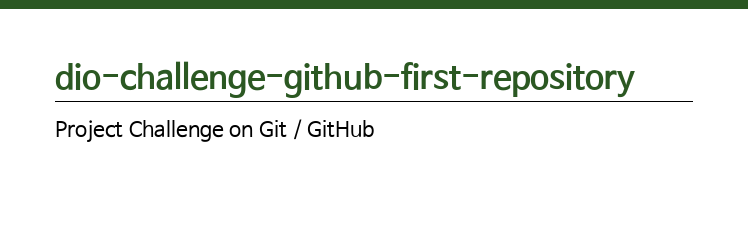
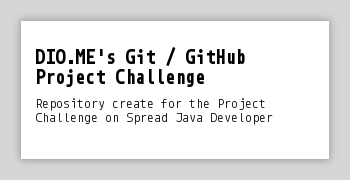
[55,61,635,98] [55,119,375,143] dio-challenge-github-first-repository // Project Challenge on Git / GitHub -> [35,47,245,67] [35,69,205,87] [35,98,266,111] [35,113,273,125] DIO.ME's Git / GitHub Project Challenge // Repository create for the Project Challenge on Spread Java Developer

